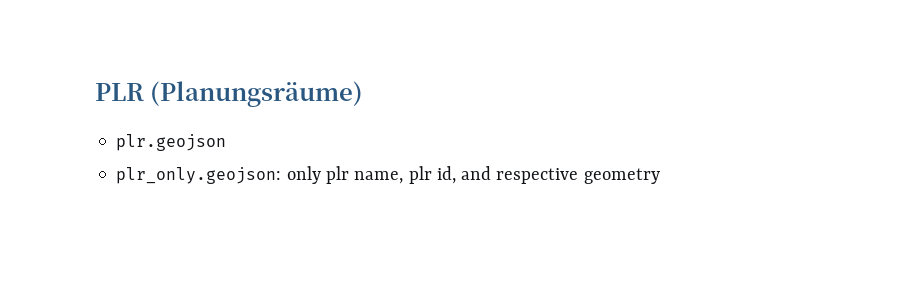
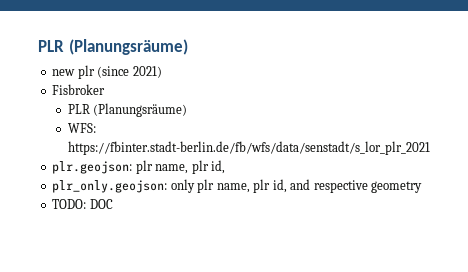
[95,81,364,107] [116,134,227,151] PLR (Planungsräume) // plr.geojson -> [38,39,188,55] [52,65,162,79] [52,84,106,95] [67,103,188,117] [67,123,96,133] [67,141,430,155] [52,160,226,174] PLR (Planungsräume) // new plr (since 2021) // Fisbroker // PLR (Planungsräume) // WFS: https://fbinter.stadt-berlin.de/fb/wfs/data/senstadt/s_lor_plr_2021 // plr.geojson: plr name, plr id,
(660, 176) none -> [52,199,113,209] // TODO: DOC

